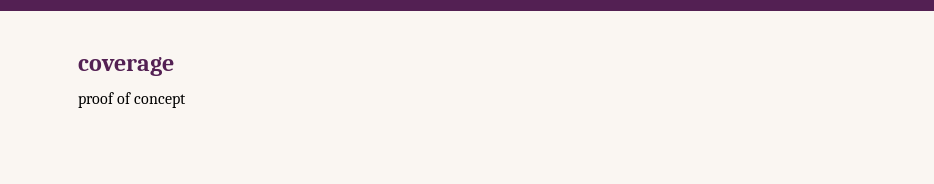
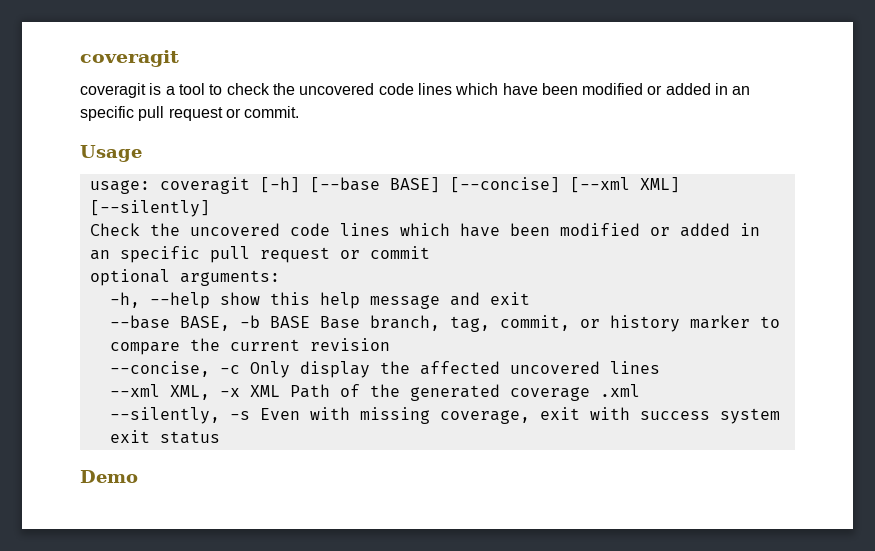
[78,57,174,76] [78,92,187,108] coverage // proof of concept -> [80,50,179,67] [80,83,751,98] [80,106,300,121] [80,145,142,162] [89,177,680,194] [89,200,210,217] [89,223,760,237] [89,246,430,263] [89,269,280,286] [109,292,530,309] [109,315,780,332] [109,338,390,355] [109,361,660,378] [109,384,640,401] [109,407,780,424] [109,430,220,444] [80,470,138,483] coveragit // coveragit is a tool to check the uncovered code lines which have been modified or added in an specific pull request or commit. // Usage // usage: coveragit [-h] [--base BASE] [--concise] [--xml XML] [--silently] // Check the uncovered code lines which have been modified or added in an specific pull request or commit // optional arguments: // -h, --help show this help message and exit // --base BASE, -b BASE Base branch, tag, commit, or history marker to compare the current revision // --concise, -c Only display the affected uncovered lines // --xml XML, -x XML Path of the generated coverage .xml // --silently, -s Even with missing coverage, exit with success system exit status // Demo

